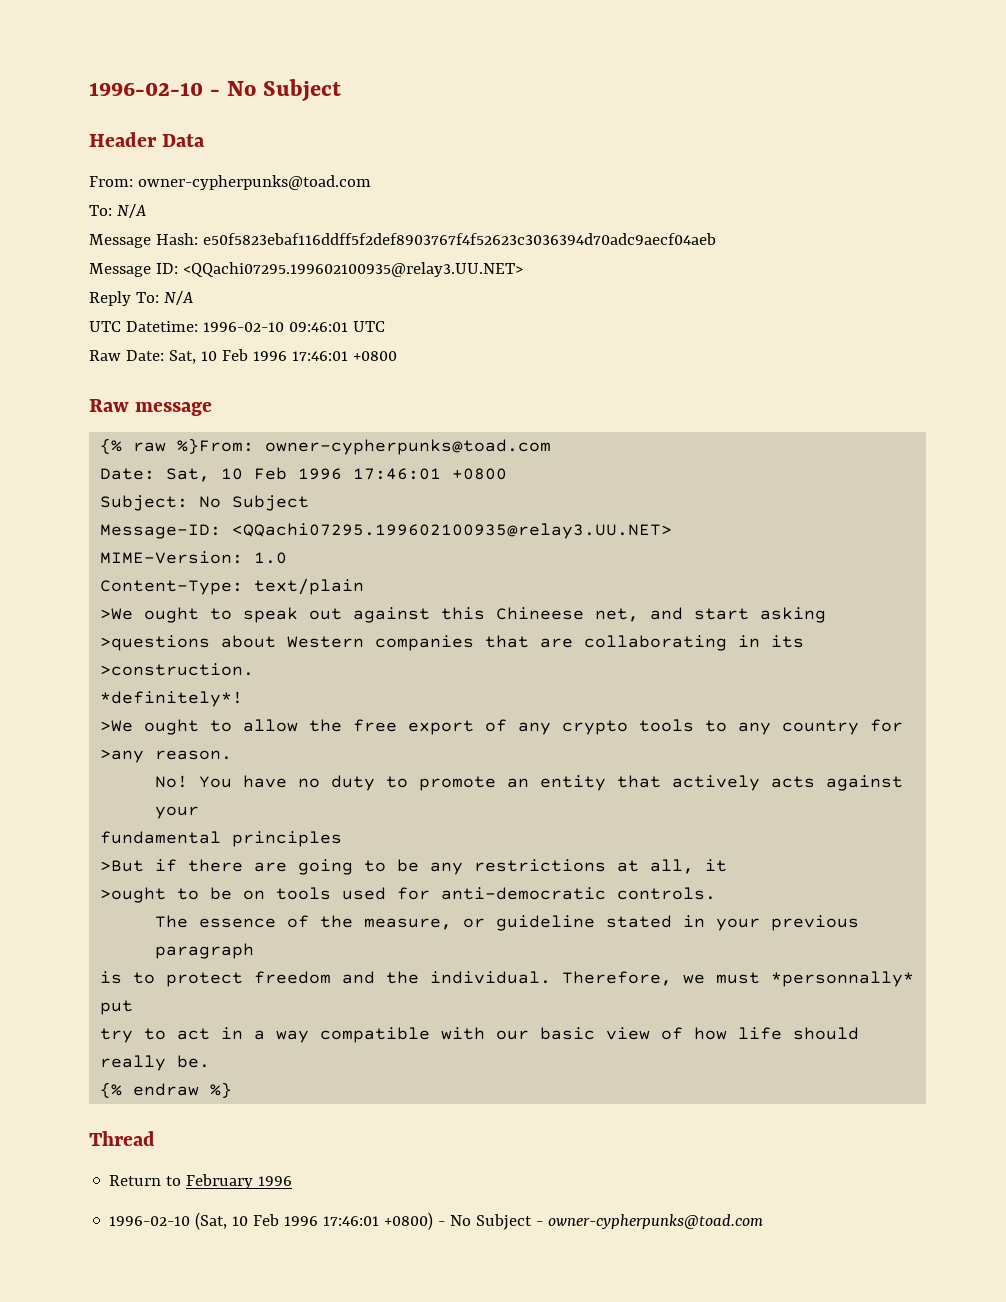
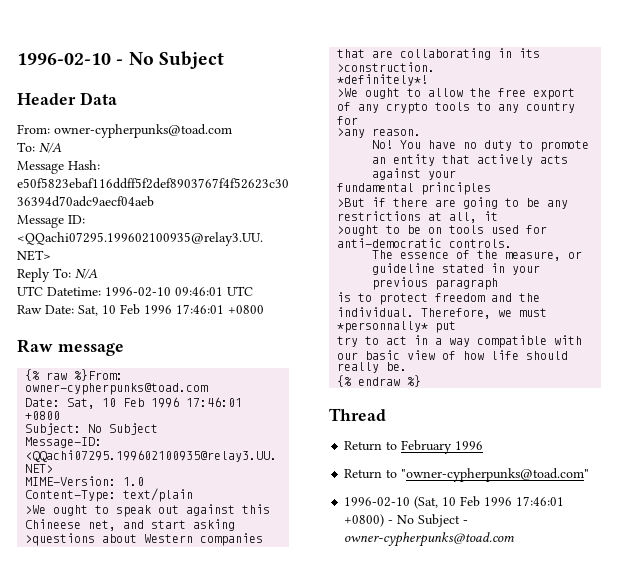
(293, 1181) none -> [344,468,590,482] // Return to "owner-cypherpunks@toad.com"

